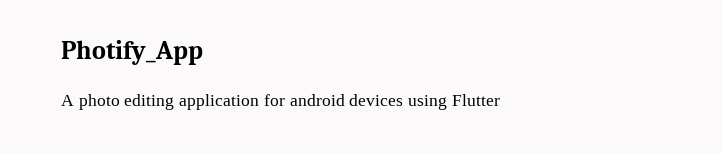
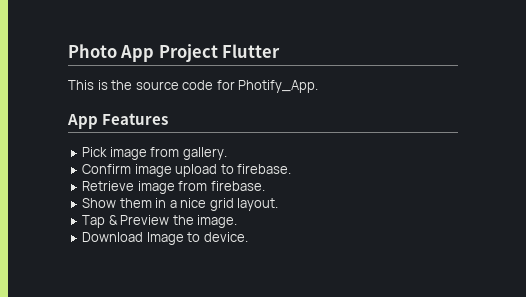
[61,40,203,65] [61,94,500,110] Photify_App // A photo editing application for android devices using Flutter -> [68,44,281,62] [68,80,319,93] [67,113,169,129] [82,147,227,160] [82,164,292,177] [82,181,265,194] [82,198,279,211] [82,215,238,228] [82,232,248,245] Photo App Project Flutter // This is the source code for Photify_App. // App Features // Pick image from gallery. // Confirm image upload to firebase. // Retrieve image from firebase. // Show them in a nice grid layout. // Tap & Preview the image. // Download Image to device.

